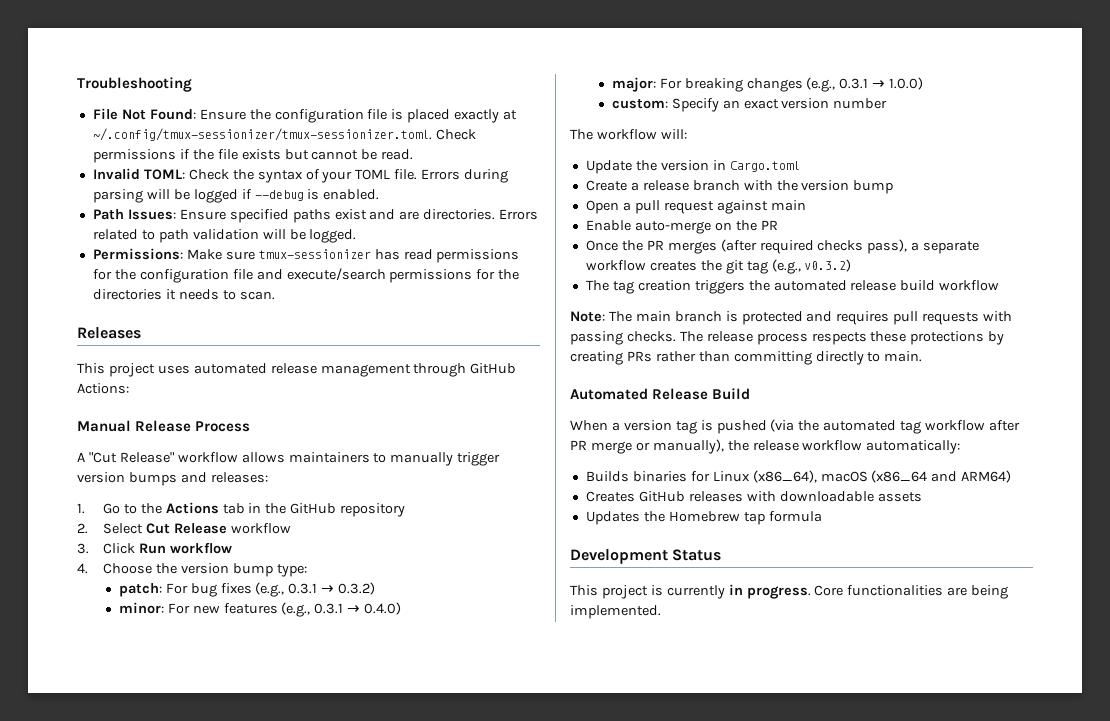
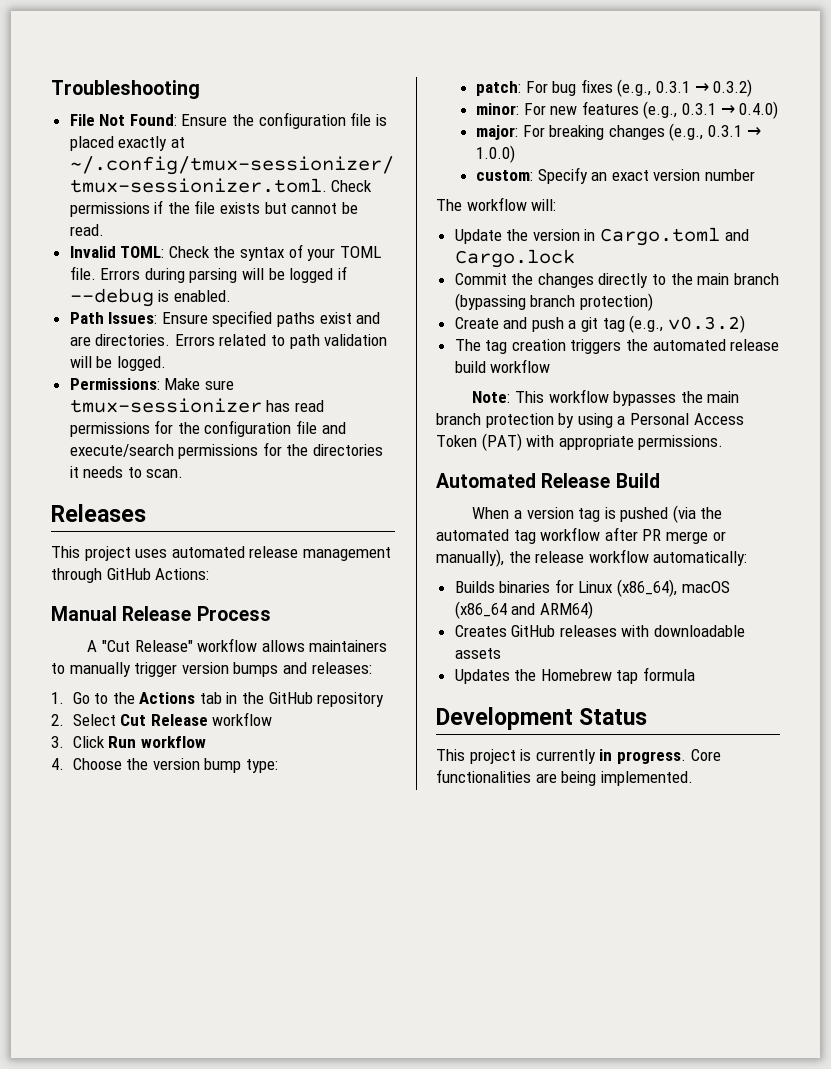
[585,180,894,194] [585,200,806,214] [585,220,778,234] [585,239,980,254] [585,260,722,271] // Create a release branch with the version bump // Open a pull request against main // Enable auto-merge on the PR // Once the PR merges (after required checks pass), a separate workflow creates the -> [724,229,749,241] [454,249,575,268] [454,273,779,288] [454,293,653,311] [454,317,577,332] and Cargo.lock // Commit the changes directly to the main branch (bypassing branch protection) // Create and push a
[608,311,1013,325] [570,331,1005,345] [570,351,923,365] The main branch is protected and requires pull requests with passing checks. The release process respects these protections by creating PRs rather than committing directly to main. -> [514,389,740,406] [436,413,744,428] [436,433,724,451] This workflow bypasses the main branch protection by using a Personal Access Token (PAT) with appropriate permissions.

